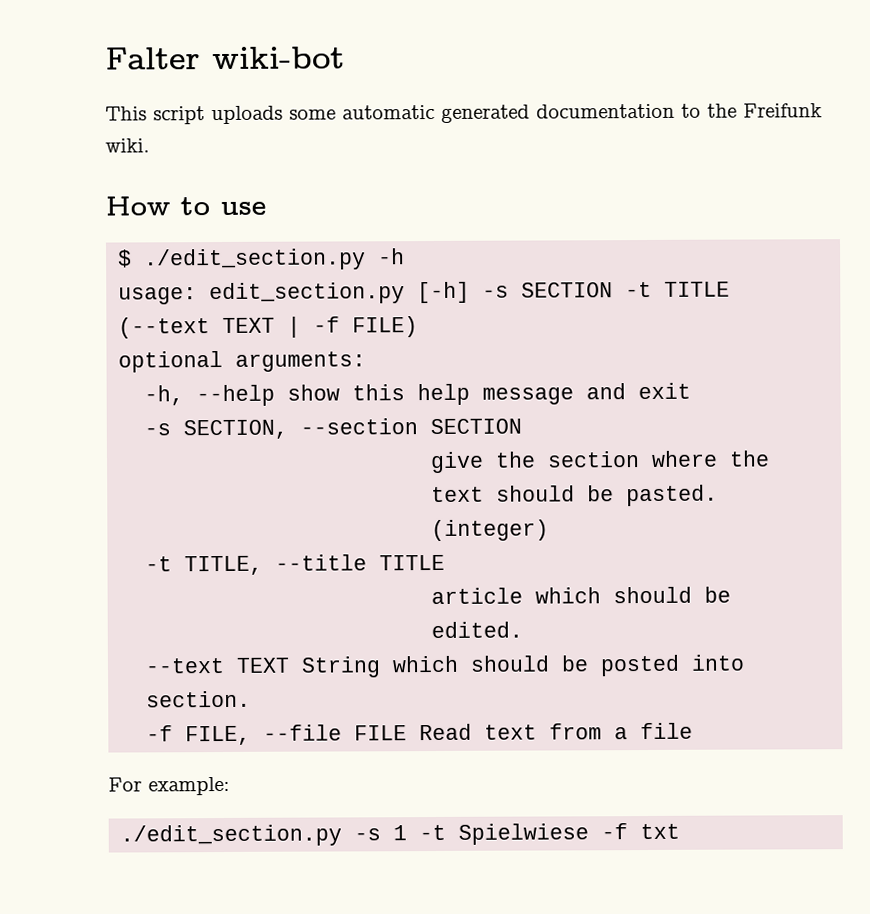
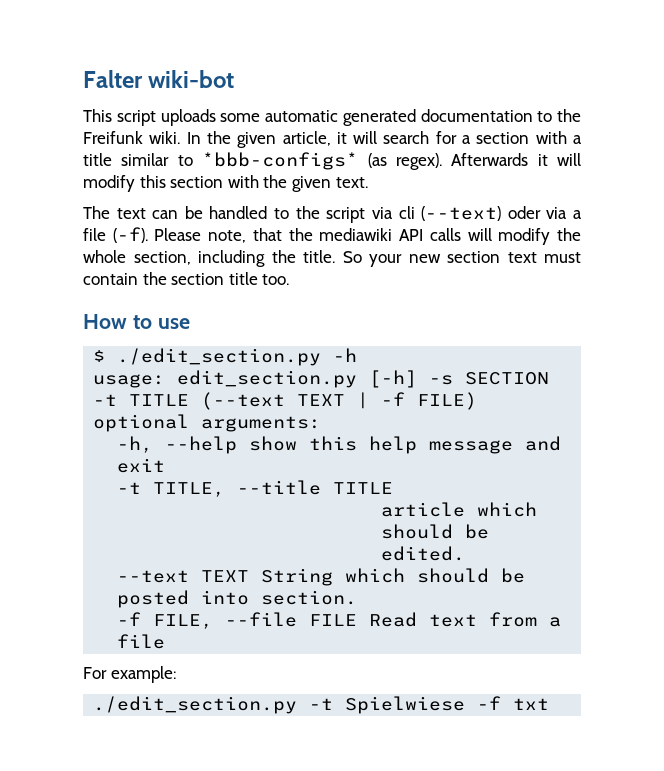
(150, 145) none -> [186,131,583,148] [83,152,581,170] [83,175,368,192] [83,206,583,223] [83,227,581,245] [83,250,581,267] [83,272,290,285] In the given article, it will search for a section with a title similar to *bbb-configs* (as regex). Afterwards it will modify this section with the given text. // The text can be handled to the script via cli (--text) oder via a file (-f). Please note, that the mediawiki API calls will modify the whole section, including the title. So your new section text must contain the section title too.
[144,418,523,440] [430,450,771,474] [431,484,719,507] [431,519,550,542] // -s SECTION, --section SECTION // give the section where the text should be pasted. (integer) -> (166, 465) none
[354,825,408,841] -s 1 -> (298, 705) none

